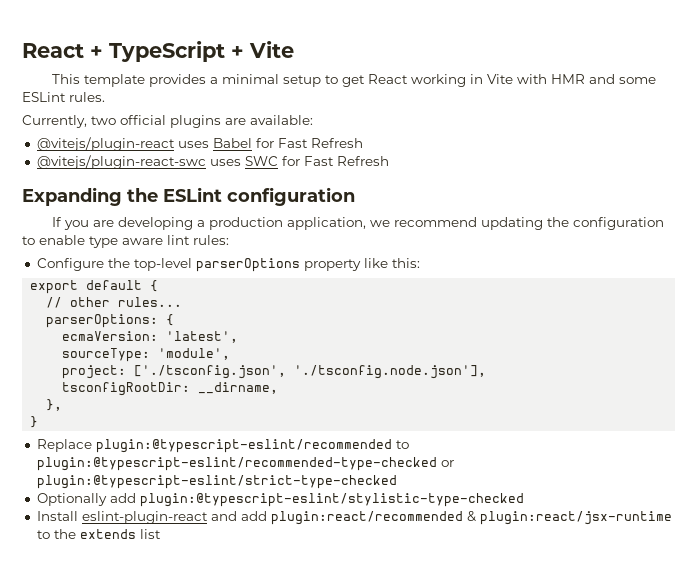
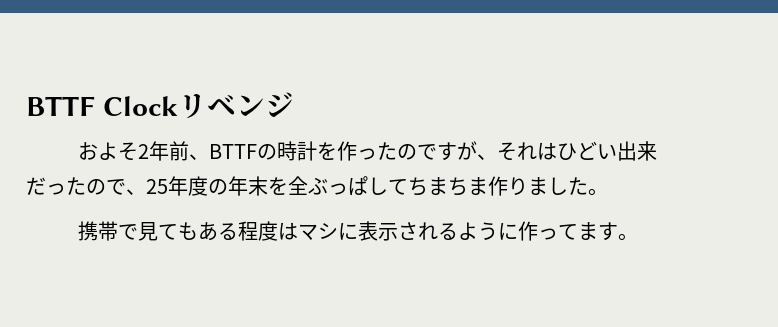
[22,41,294,62] [52,74,657,87] [22,92,105,102] [22,115,313,128] [36,137,363,151] [36,155,389,169] [22,187,355,206] [52,217,665,230] [22,235,229,248] [36,258,420,272] [30,280,159,294] [46,297,183,308] [46,314,175,328] [62,331,239,343] [62,348,231,362] [62,365,487,379] [62,382,279,396] [46,399,63,411] [30,416,39,428] [36,439,409,453] [36,457,454,471] [36,475,397,489] [36,493,524,507] [36,511,672,525] [36,529,161,539] React + TypeScript + Vite // This template provides a minimal setup to get React working in Vite with HMR and some ESLint rules. // Currently, two official plugins are available: // @vitejs/plugin-react uses Babel for Fast Refresh // @vitejs/plugin-react-swc uses SWC for Fast Refresh // Expanding the ESLint configuration // If you are developing a production application, we recommend updating the configuration to enable type aware lint rules: // Configure the top-level parserOptions property like this: // export default { // // other rules... // parserOptions: { // ecmaVersion: 'latest', // sourceType: 'module', // project: ['./tsconfig.json', './tsconfig.node.json'], // tsconfigRootDir: __dirname, // }, // } // Replace plugin:@typescript-eslint/recommended to plugin:@typescript-eslint/recommended-type-checked or plugin:@typescript-eslint/strict-type-checked // Optionally add plugin:@typescript-eslint/stylistic-type-checked // Install eslint-plugin-react and add plugin:react/recommended & plugin:react/jsx-runtime to the extends list -> [26,92,294,118] [77,141,657,161] [26,176,608,196] [77,221,638,241] BTTF Clockリベンジ // およそ2年前、BTTFの時計を作ったのですが、それはひどい出来だったので、25年度の年末を全ぶっぱしてちまちま作りました。 // 携帯で見てもある程度はマシに表示されるように作ってます。

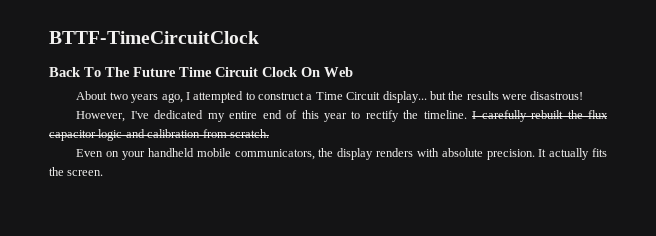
[26,92,294,118] [77,141,657,161] [26,176,608,196] [77,221,638,241] BTTF Clockリベンジ // およそ2年前、BTTFの時計を作ったのですが、それはひどい出来だったので、25年度の年末を全ぶっぱしてちまちま作りました。 // 携帯で見てもある程度はマシに表示されるように作ってます。 -> [49,31,259,44] [49,67,353,77] [76,91,584,103] [76,110,608,122] [49,129,269,141] [76,148,607,160] [49,167,104,176] BTTF-TimeCircuitClock // Back To The Future Time Circuit Clock On Web // About two years ago, I attempted to construct a Time Circuit display... but the results were disastrous! // However, I've dedicated my entire end of this year to rectify the timeline. I carefully rebuilt the flux capacitor logic and calibration from scratch. // Even on your handheld mobile communicators, the display renders with absolute precision. It actually fits the screen.

